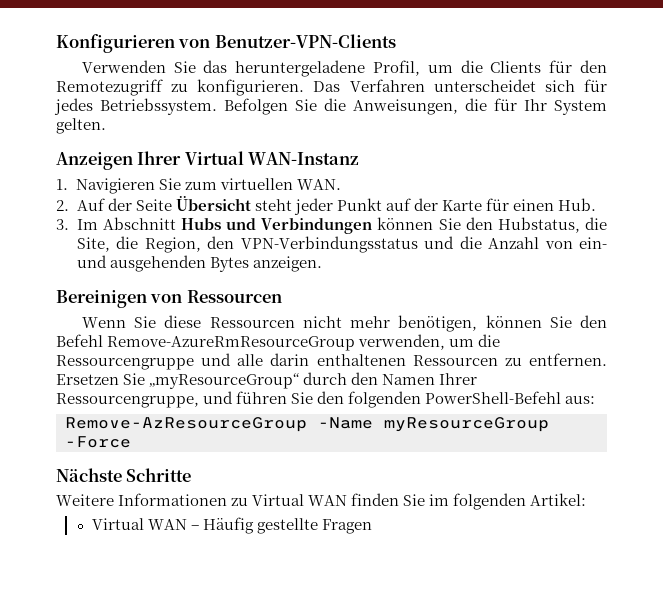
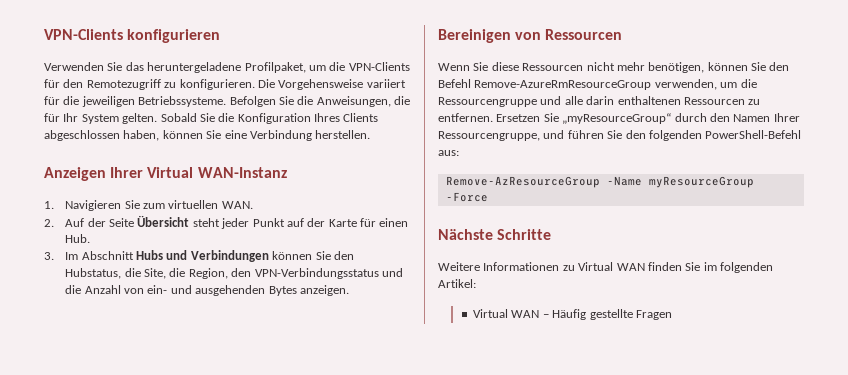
[56,34,396,53] Konfigurieren von Benutzer-VPN-Clients -> [44,29,221,43] VPN-Clients konfigurieren
[372,60,542,76] Profil, um die Clients -> [244,62,410,73] Profilpaket, um die VPN-Clients
[313,79,607,92] [54,98,217,115] Das Verfahren unterscheidet sich für jedes Betriebssystem. -> [257,79,406,90] [44,96,227,107] Die Vorgehensweise variiert für die jeweiligen Betriebssysteme.
(106, 126) none -> [160,113,379,124] [44,130,371,141] Sobald Sie die Konfiguration Ihres Clients abgeschlossen haben, können Sie eine Verbindung herstellen.

